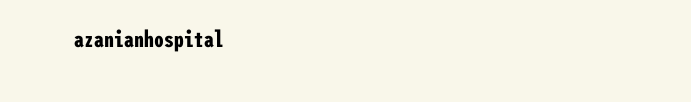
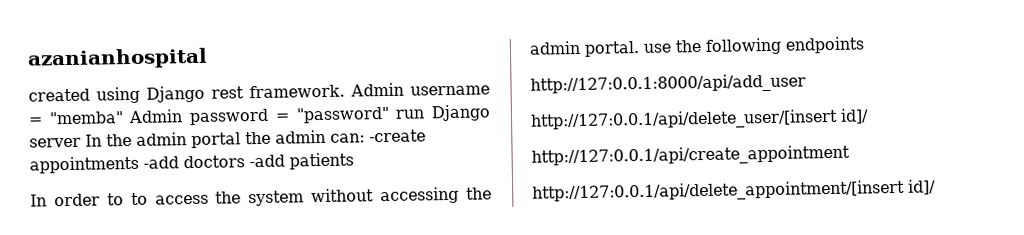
(224, 40) none -> [28,82,490,104] [28,104,492,126] [29,129,426,149] [29,152,354,174] [30,186,493,207] [529,36,865,57] [530,73,806,95] [530,108,869,131] [531,144,850,167] [532,179,936,203] // created using Django rest framework. Admin username = "memba" Admin password = "password" run Django server In the admin portal the admin can: -create appointments -add doctors -add patients // In order to to access the system without accessing the admin portal. use the following endpoints // http://127:0.0.1:8000/api/add_user // http://127:0.0.1/api/delete_user/[insert id]/ // http://127:0.0.1/api/create_appointment // http://127:0.0.1/api/delete_appointment/[insert id]/

